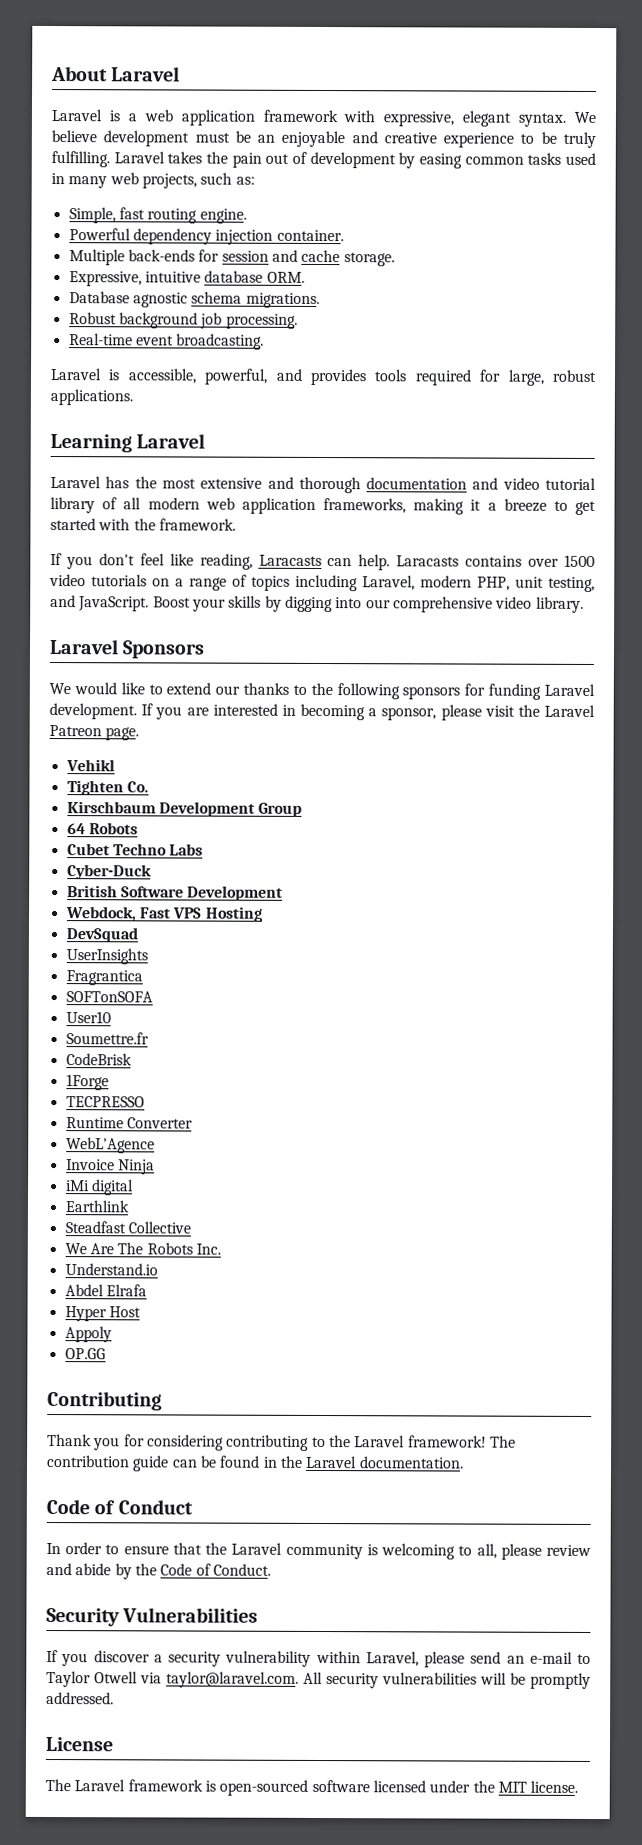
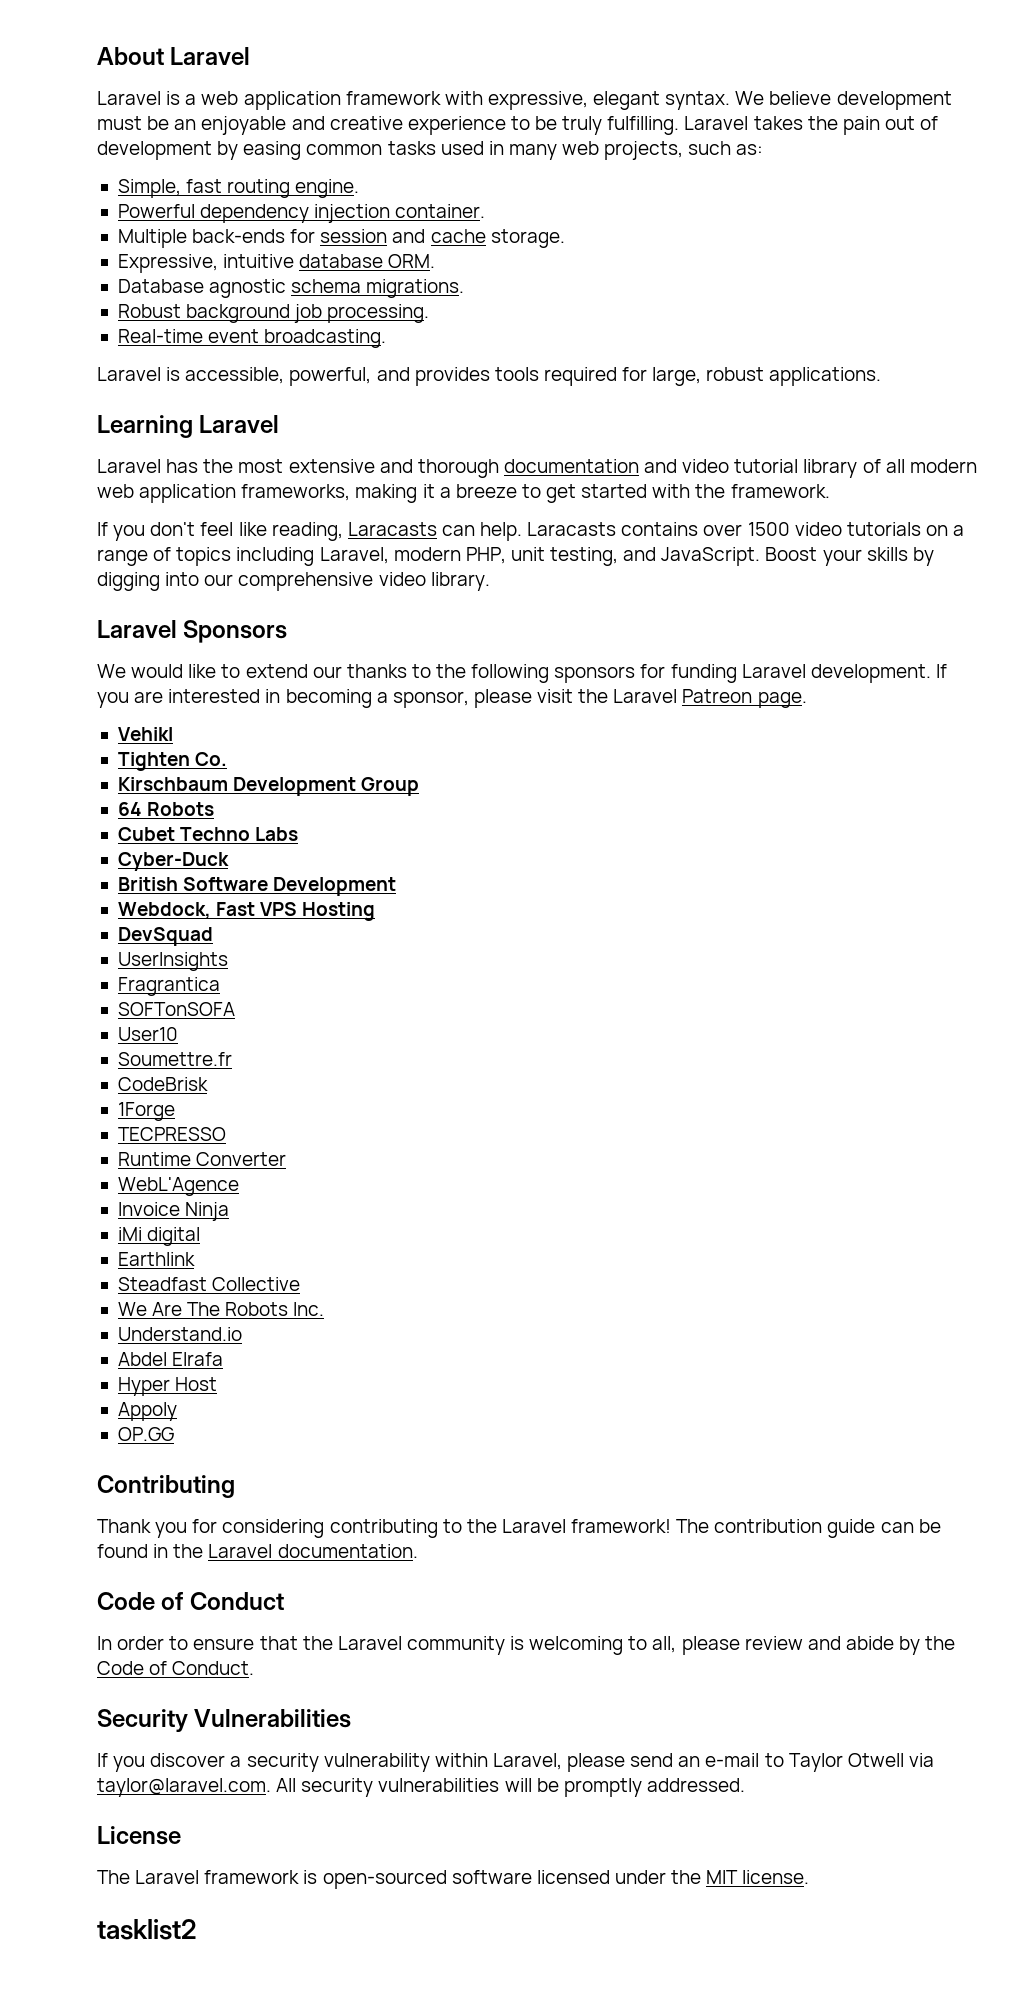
(579, 1786) none -> [97,1919,197,1940] // tasklist2

